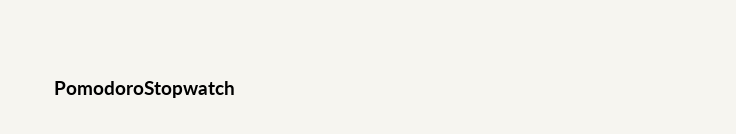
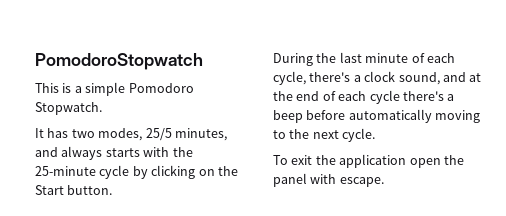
(235, 89) none -> [35,82,194,96] [35,102,102,115] [35,128,227,141] [35,146,193,160] [35,165,238,179] [35,185,113,195] [273,52,455,66] [273,71,482,85] [273,90,455,104] [273,109,481,123] [273,128,376,142] [273,154,464,168] [273,173,384,187] // This is a simple Pomodoro Stopwatch. // It has two modes, 25/5 minutes, and always starts with the 25-minute cycle by clicking on the Start button. // During the last minute of each cycle, there's a clock sound, and at the end of each cycle there's a beep before automatically moving to the next cycle. // To exit the application open the panel with escape.

